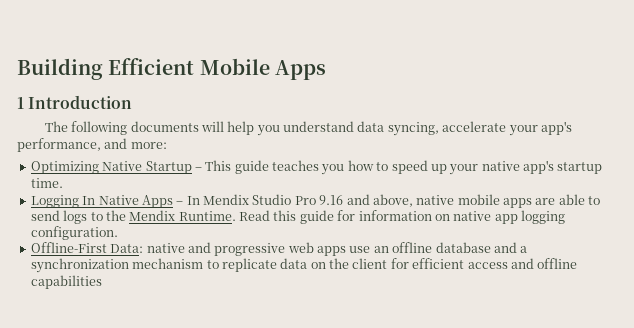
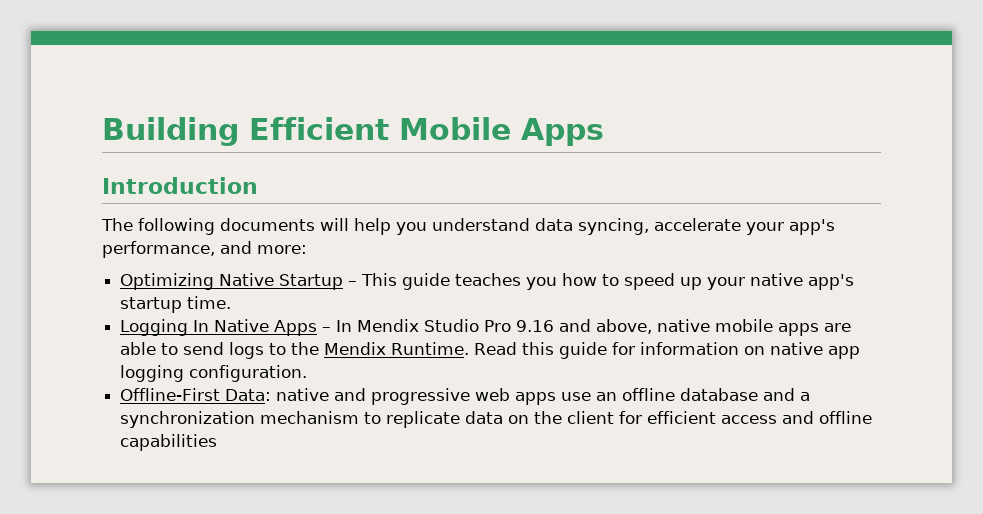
[17,97,24,109] 1 -> (604, 132) none

